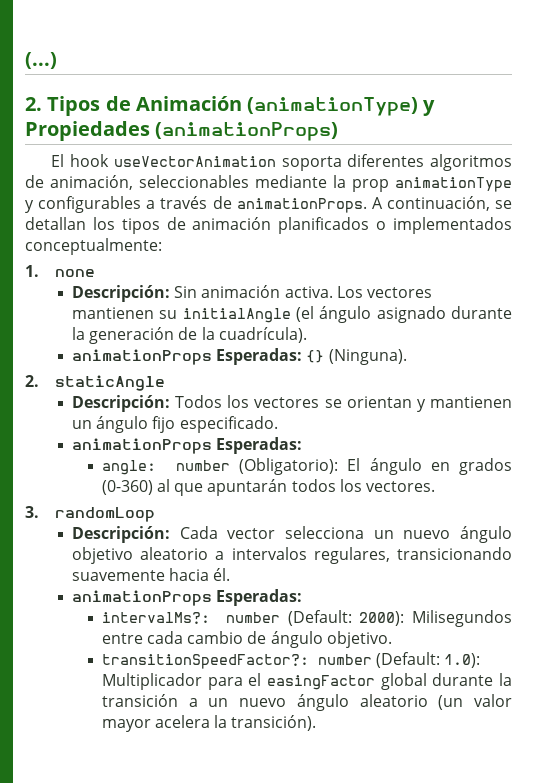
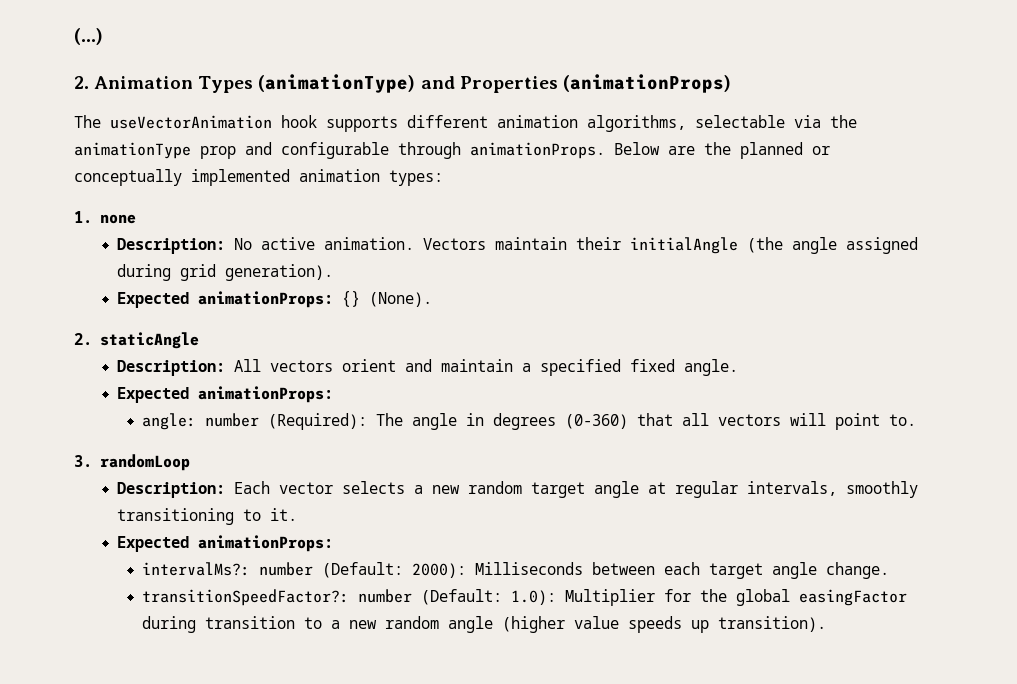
[47,96,436,116] [25,121,339,141] [51,154,512,171] [25,175,512,192] [25,196,512,213] [25,217,512,234] [25,238,162,255] [25,265,95,277] [71,285,432,302] [71,306,512,323] [71,327,307,344] [71,348,407,365] [25,375,165,391] [71,395,512,412] [71,416,278,433] [71,437,303,454] [101,458,512,475] [101,479,435,496] [25,506,155,522] [71,526,512,543] [71,547,512,564] [71,568,231,581] [71,589,303,606] [101,610,512,627] [101,631,392,648] [101,652,481,669] [101,673,512,690] [101,694,512,711] [101,715,317,732] Tipos de Animación (animationType) y Propiedades (animationProps) // El hook useVectorAnimation soporta diferentes algoritmos de animación, seleccionables mediante la prop animationType y configurables a través de animationProps. A continuación, se detallan los tipos de animación planificados o implementados conceptualmente: // 1. none // Descripción: Sin animación activa. Los vectores mantienen su initialAngle (el ángulo asignado durante la generación de la cuadrícula). // animationProps Esperadas: {} (Ninguna). // 2. staticAngle // Descripción: Todos los vectores se orientan y mantienen un ángulo fijo especificado. // animationProps Esperadas: // angle: number (Obligatorio): El ángulo en grados (0-360) al que apuntarán todos los vectores. // 3. randomLoop // Descripción: Cada vector selecciona un nuevo ángulo objetivo aleatorio a intervalos regulares, transicionando suavemente hacia él. // animationProps Esperadas: // intervalMs?: number (Default: 2000): Milisegundos entre cada cambio de ángulo objetivo. // transitionSpeedFactor?: number (Default: 1.0): Multiplicador para el easingFactor global durante la transición a un nuevo ángulo aleatorio (un valor mayor acelera la transición). -> [94,74,731,93] [74,115,857,132] [74,142,830,159] [74,169,443,186] [74,211,136,224] [116,237,918,254] [116,264,333,281] [116,291,432,308] [74,332,199,349] [116,359,738,376] [116,386,333,403] [141,413,916,430] [74,454,190,471] [116,481,918,498] [116,508,297,525] [116,535,333,552] [141,562,889,579] [141,589,907,606] [141,616,826,633] Animation Types (animationType) and Properties (animationProps) // The useVectorAnimation hook supports different animation algorithms, selectable via the animationType prop and configurable through animationProps. Below are the planned or conceptually implemented animation types: // 1. none // Description: No active animation. Vectors maintain their initialAngle (the angle assigned during grid generation). // Expected animationProps: {} (None). // 2. staticAngle // Description: All vectors orient and maintain a specified fixed angle. // Expected animationProps: // angle: number (Required): The angle in degrees (0-360) that all vectors will point to. // 3. randomLoop // Description: Each vector selects a new random target angle at regular intervals, smoothly transitioning to it. // Expected animationProps: // intervalMs?: number (Default: 2000): Milliseconds between each target angle change. // transitionSpeedFactor?: number (Default: 1.0): Multiplier for the global easingFactor during transition to a new random angle (higher value speeds up transition).

